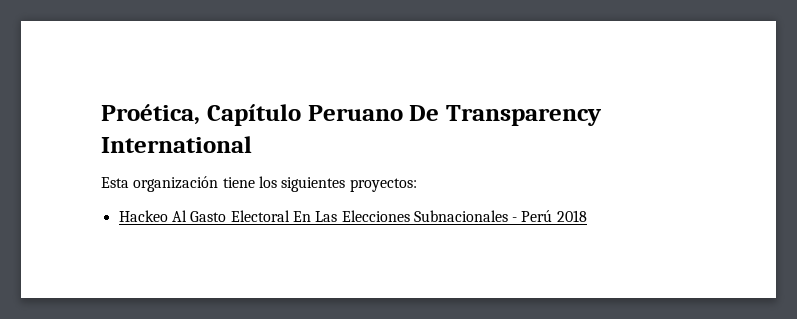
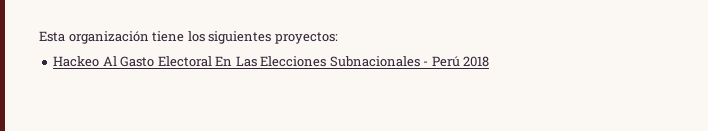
[101,104,602,126] [101,136,252,153] Proética, Capítulo Peruano De Transparency International // -> (39, 36) none

